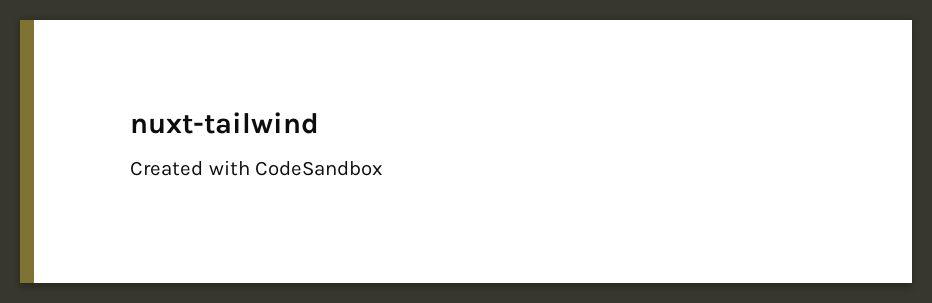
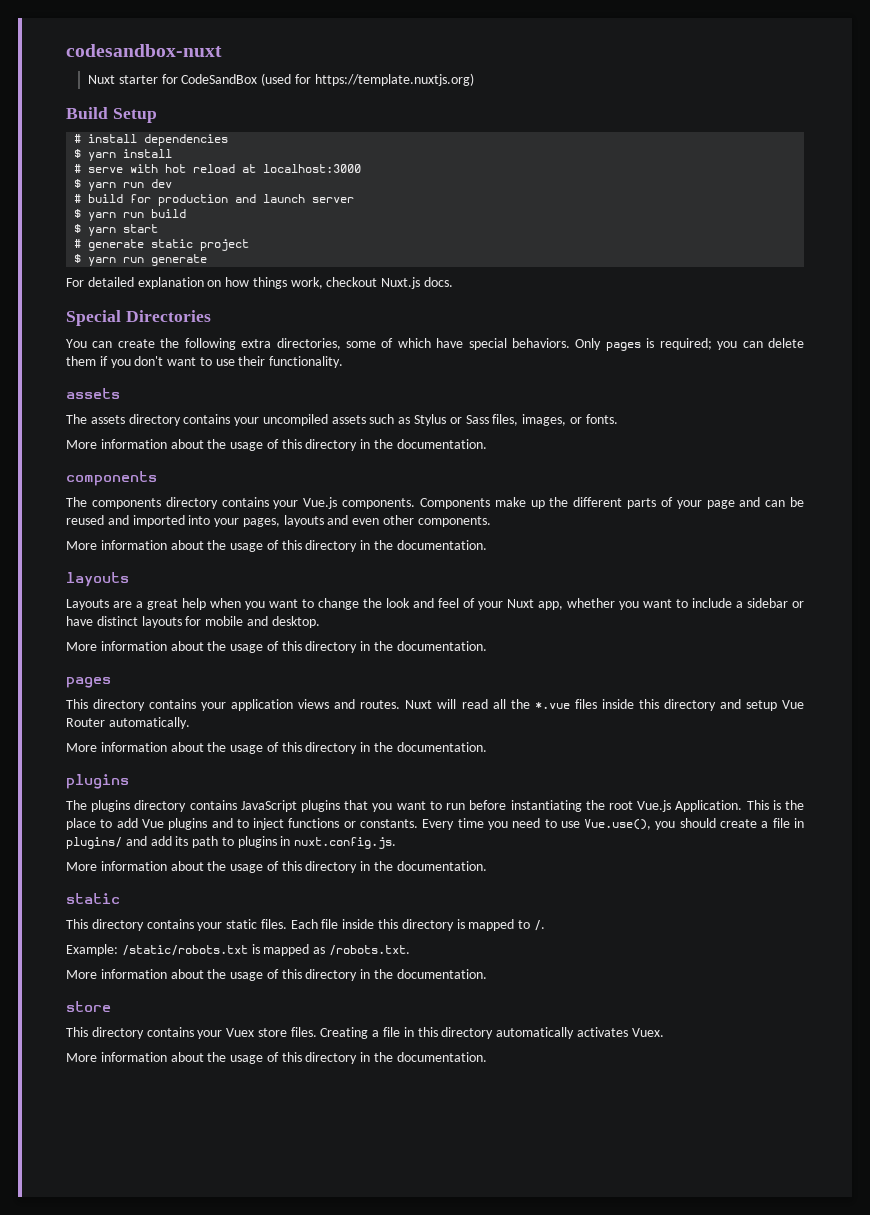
[130,112,319,134] [130,160,383,176] nuxt-tailwind // Created with CodeSandbox -> [66,44,222,57] [87,73,474,86] [66,107,157,123] [74,134,229,146] [74,149,173,161] [74,164,362,173] [74,179,173,191] [74,194,355,206] [74,209,187,221] [74,224,159,236] [74,239,250,251] [74,254,208,266] [66,277,454,289] [66,310,211,326] [66,338,805,351] [66,356,344,368] [66,388,120,399] [66,414,618,426] [66,439,487,451] [66,471,157,486] [66,497,805,509] [66,515,491,527] [66,540,487,552] [66,572,129,587] [66,598,804,610] [66,616,320,628] [66,641,487,653] [66,677,111,688] [66,699,804,711] [66,717,190,729] [66,742,487,754] [66,774,129,789] [66,800,805,812] [66,818,805,830] [66,836,397,849] [66,861,487,873] [66,893,120,904] [66,919,545,931] [66,944,410,956] [66,969,487,981] [66,1001,111,1012] [66,1027,664,1039] [66,1052,487,1064] codesandbox-nuxt // Nuxt starter for CodeSandBox (used for https://template.nuxtjs.org) // Build Setup // # install dependencies // $ yarn install // # serve with hot reload at localhost:3000 // $ yarn run dev // # build for production and launch server // $ yarn run build // $ yarn start // # generate static project // $ yarn run generate // For detailed explanation on how things work, checkout Nuxt.js docs. // Special Directories // You can create the following extra directories, some of which have special behaviors. Only pages is required; you can delete them if you don't want to use their functionality. // assets // The assets directory contains your uncompiled assets such as Stylus or Sass files, images, or fonts. // More information about the usage of this directory in the documentation. // components // The components directory contains your Vue.js components. Components make up the different parts of your page and can be reused and imported into your pages, layouts and even other components. // More information about the usage of this directory in the documentation. // layouts // Layouts are a great help when you want to change the look and feel of your Nuxt app, whether you want to include a sidebar or have distinct layouts for mobile and desktop. // More information about the usage of this directory in the documentation. // pages // This directory contains your application views and routes. Nuxt will read all the *.vue files inside this directory and setup Vue Router automatically. // More information about the usage of this directory in the documentation. // plugins // The plugins directory contains JavaScript plugins that you want to run before instantiating the root Vue.js Application. This is the place to add Vue plugins and to inject functions or constants. Every time you need to use Vue.use(), you should create a file in plugins/ and add its path to plugins in nuxt.config.js. // More information about the usage of this directory in the documentation. // static // This directory contains your static files. Each file inside this directory is mapped to /. // Example: /static/robots.txt is mapped as /robots.txt. // More information about the usage of this directory in the documentation. // store // This directory contains your Vuex store files. Creating a file in this directory automatically activates Vuex. // More information about the usage of this directory in the documentation.

